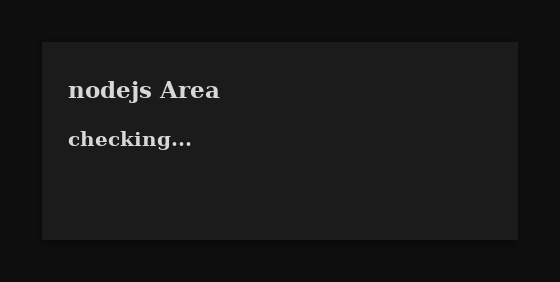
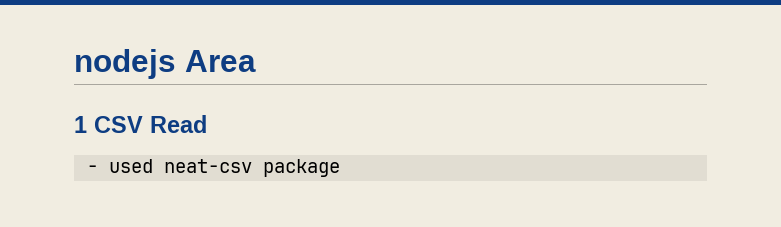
[68,131,192,150] checking... -> [74,115,207,133] [86,159,340,177] 1 CSV Read // - used neat-csv package

